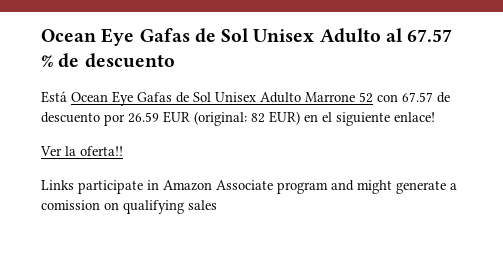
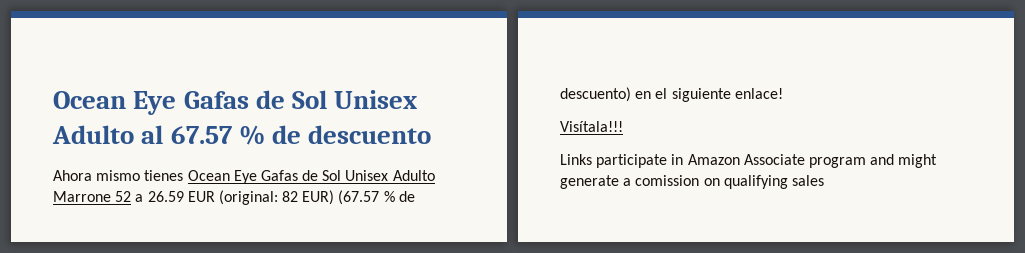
[41,91,67,103] Está -> [53,170,184,181] Ahora mismo tienes
[377,92,450,103] [41,112,125,126] con 67.57 de descuento por -> [135,194,144,202] a
(300, 118) none -> [338,190,415,205] [560,87,631,102] (67.57 % de descuento)
[40,146,123,156] Ver la oferta!! -> [560,121,623,132] Visítala!!!

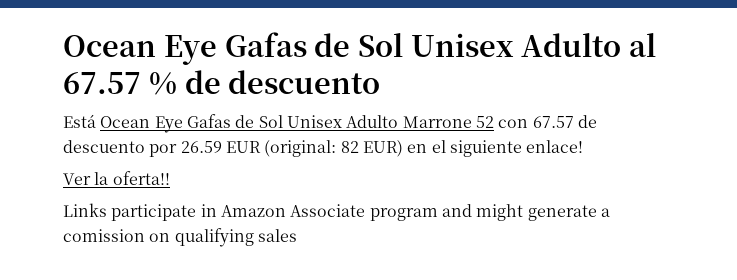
[53,170,184,181] Ahora mismo tienes -> [63,114,96,128] Está
[135,194,144,202] a -> [498,115,597,128] [63,140,178,157] con 67.57 de descuento por
[338,190,415,205] [560,87,631,102] (67.57 % de descuento) -> (403, 148) none
[560,121,623,132] Visítala!!! -> [63,171,170,185] Ver la oferta!!

